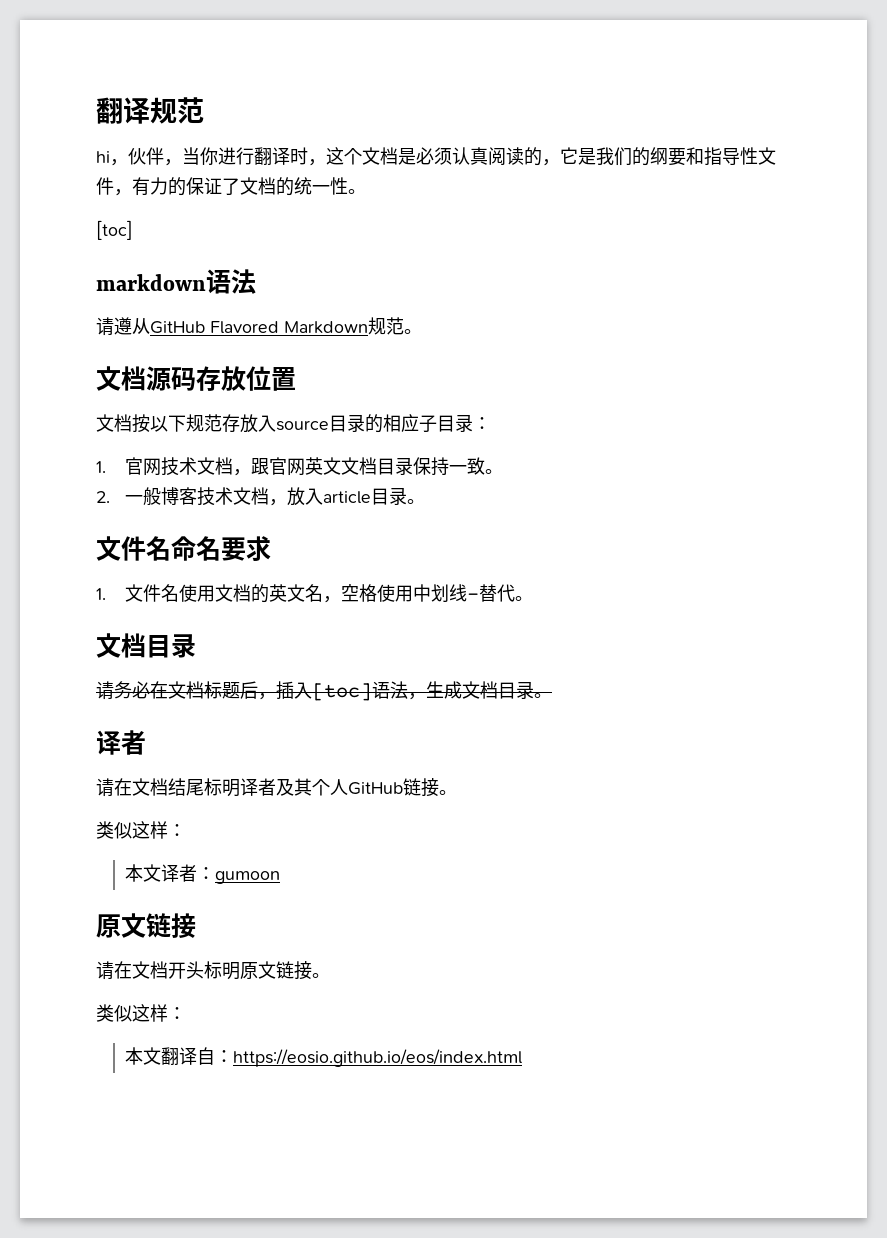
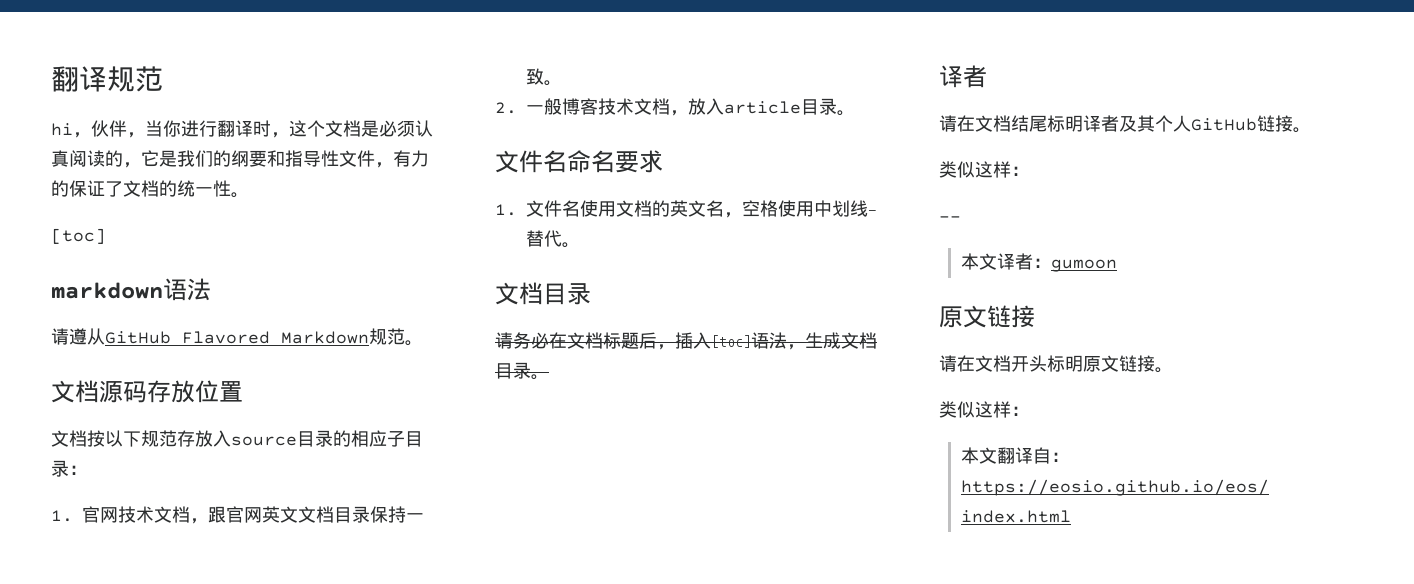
(186, 830) none -> [939,216,961,222] // --

